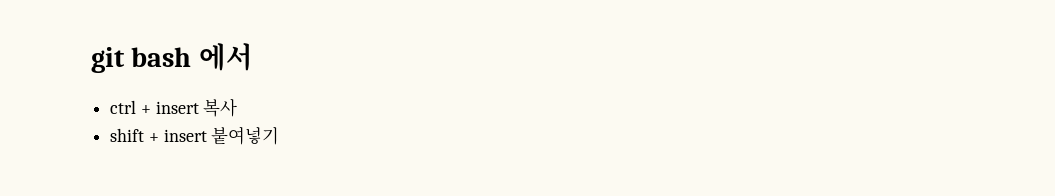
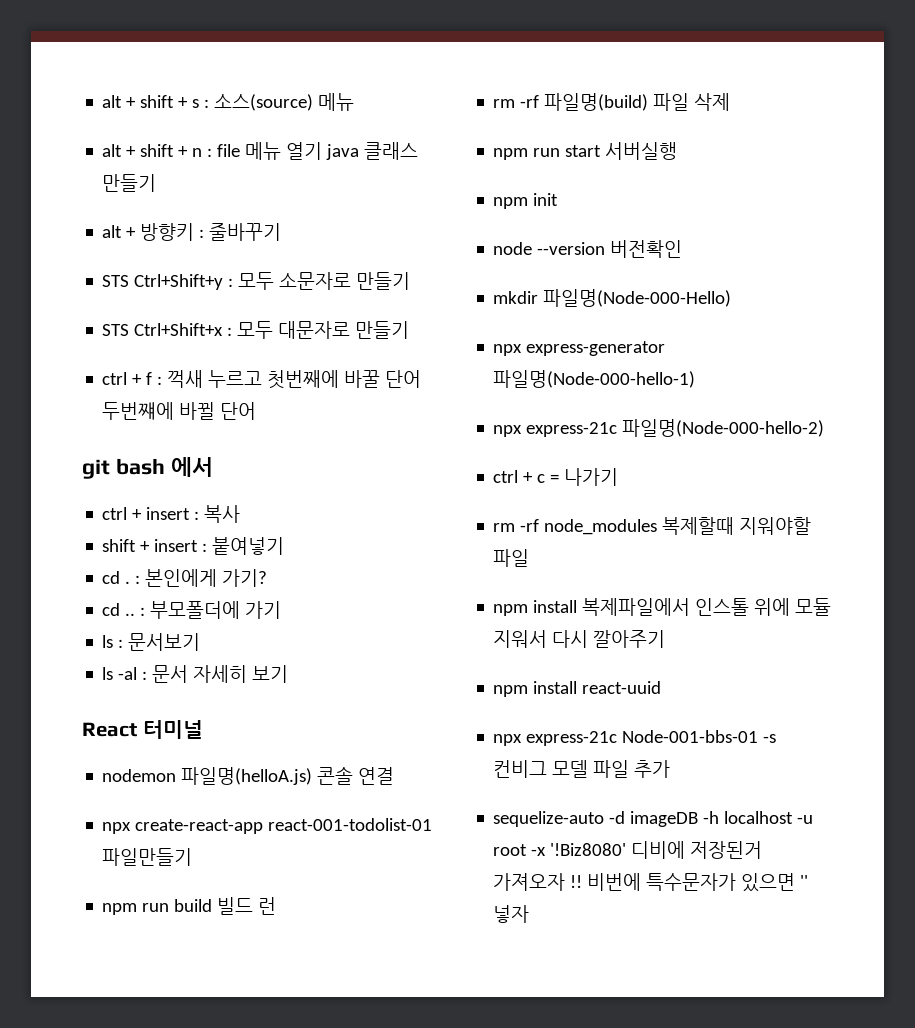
(91, 60) none -> [102,93,355,111] [102,142,419,160] [102,174,157,192] [102,223,282,241] [102,272,411,290] [102,321,410,339] [102,370,422,389] [102,402,257,420] alt + shift + s : 소스(source) 메뉴 // alt + shift + n : file 메뉴 열기 java 클래스 만들기 // alt + 방향키 : 줄바꾸기 // STS Ctrl+Shift+y : 모두 소문자로 만들기 // STS Ctrl+Shift+x : 모두 대문자로 만들기 // ctrl + f : 꺽새 누르고 첫번째에 바꿀 단어 두번쨰에 바뀔 단어 //
(199, 107) none -> [194,511,200,520] :
(207, 135) none -> [202,543,208,552] :
(280, 135) none -> [102,569,268,587] [102,601,282,619] [102,633,201,651] [102,665,289,683] [82,720,203,739] [102,766,395,785] [102,818,433,834] [102,848,193,866] [102,897,277,915] [493,93,731,111] [493,142,678,160] [493,193,559,209] [493,240,683,258] [493,289,732,307] [493,341,666,356] [493,370,696,388] [493,419,825,437] [493,468,619,486] [493,517,812,535] [493,549,530,567] [493,598,832,616] [493,630,666,648] [493,681,662,697] [493,730,777,746] [493,760,671,778] [493,811,814,827] [493,841,763,859] [493,873,809,892] [493,905,530,923] // cd . : 본인에게 가기? // cd .. : 부모폴더에 가기 // ls : 문서보기 // ls -al : 문서 자세히 보기 // React 터미널 // nodemon 파일명(helloA.js) 콘솔 연결 // npx create-react-app react-001-todolist-01 파일만들기 // npm run build 빌드 런 // rm -rf 파일명(build) 파일 삭제 // npm run start 서버실행 // npm init // node --version 버전확인 // mkdir 파일명(Node-000-Hello) // npx express-generator 파일명(Node-000-hello-1) // npx express-21c 파일명(Node-000-hello-2) // ctrl + c = 나가기 // rm -rf node_modules 복제할때 지워야할 파일 // npm install 복제파일에서 인스톨 위에 모듈 지워서 다시 깔아주기 // npm install react-uuid // npx express-21c Node-001-bbs-01 -s 컨비그 모델 파일 추가 // sequelize-auto -d imageDB -h localhost -u root -x '!Biz8080' 디비에 저장된거 가져오자 !! 비번에 특수문자가 있으면 '' 넣자

